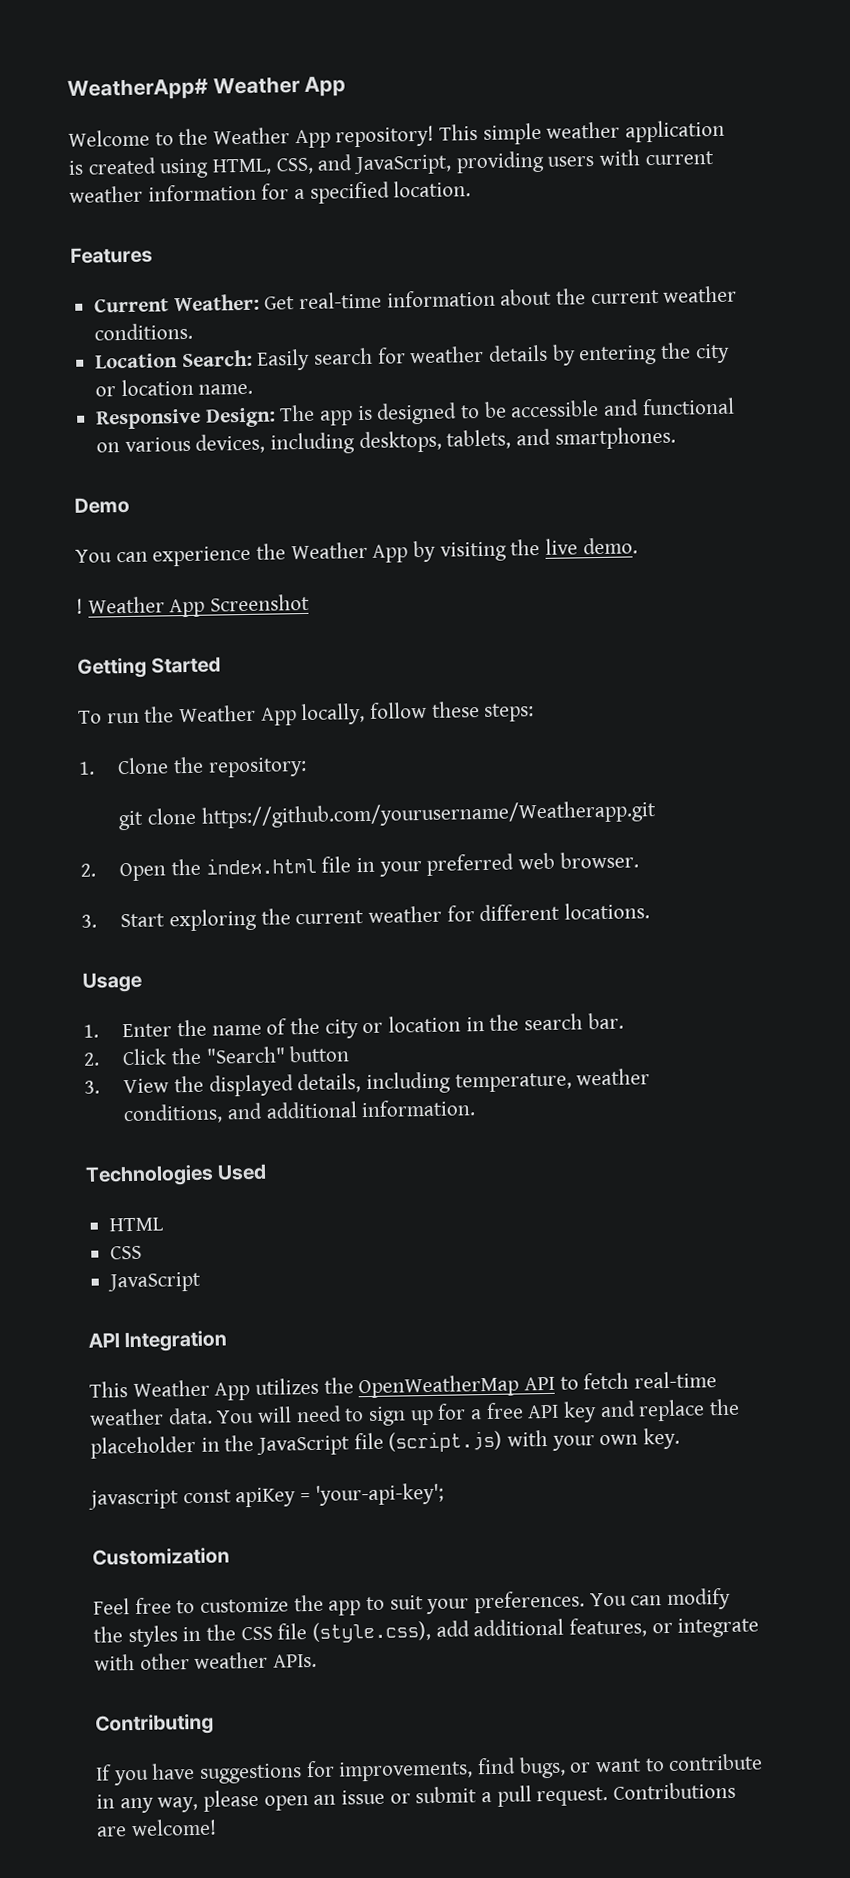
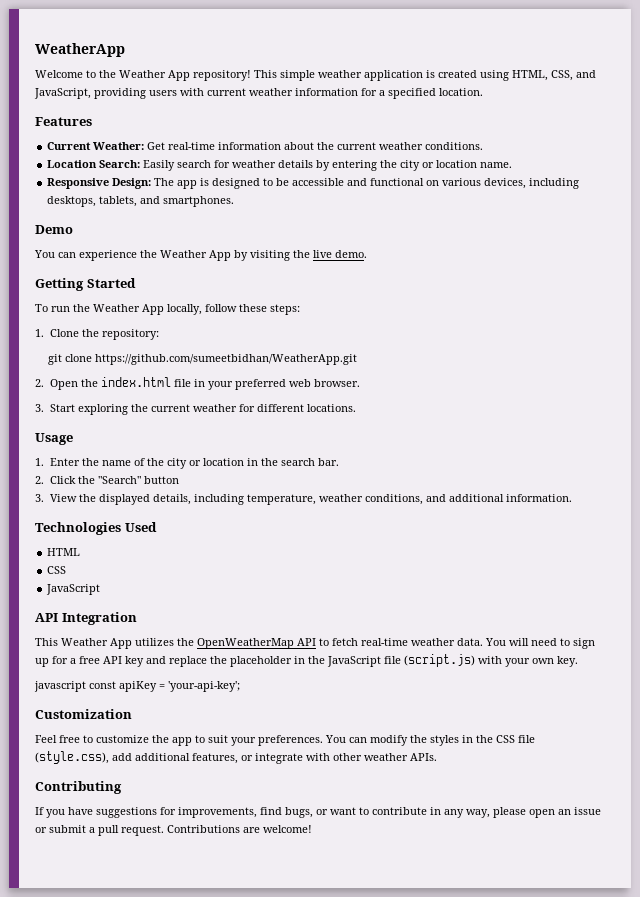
[67,76,347,101] WeatherApp# Weather App -> [35,43,125,57] WeatherApp
[76,593,311,618] // ! Weather App Screenshot -> (367, 254) none
[200,800,657,829] https://github.com/yourusername/Weatherapp.git -> [95,354,358,365] https://github.com/sumeetbidhan/WeatherApp.git

